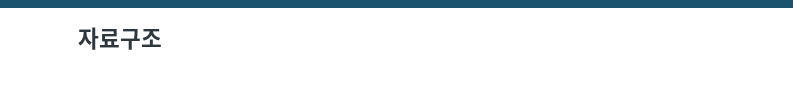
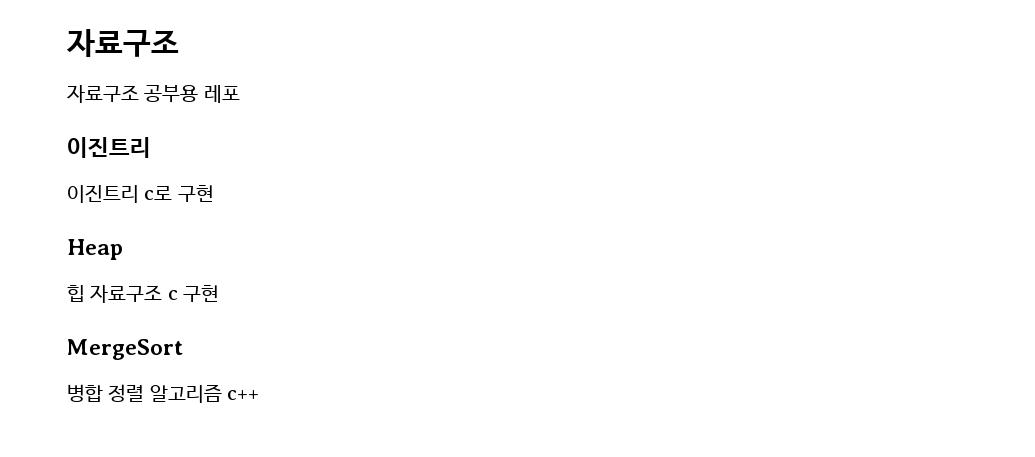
[78,27,162,50] 자료구조 -> [66,29,179,57] [67,85,240,103] [67,137,151,158] [67,185,214,203] [67,239,123,260] [67,285,220,303] [67,339,183,360] [67,384,260,403] 자료구조 // 자료구조 공부용 레포 // 이진트리 // 이진트리 c로 구현 // Heap // 힙 자료구조 c 구현 // MergeSort // 병합 정렬 알고리즘 c++

